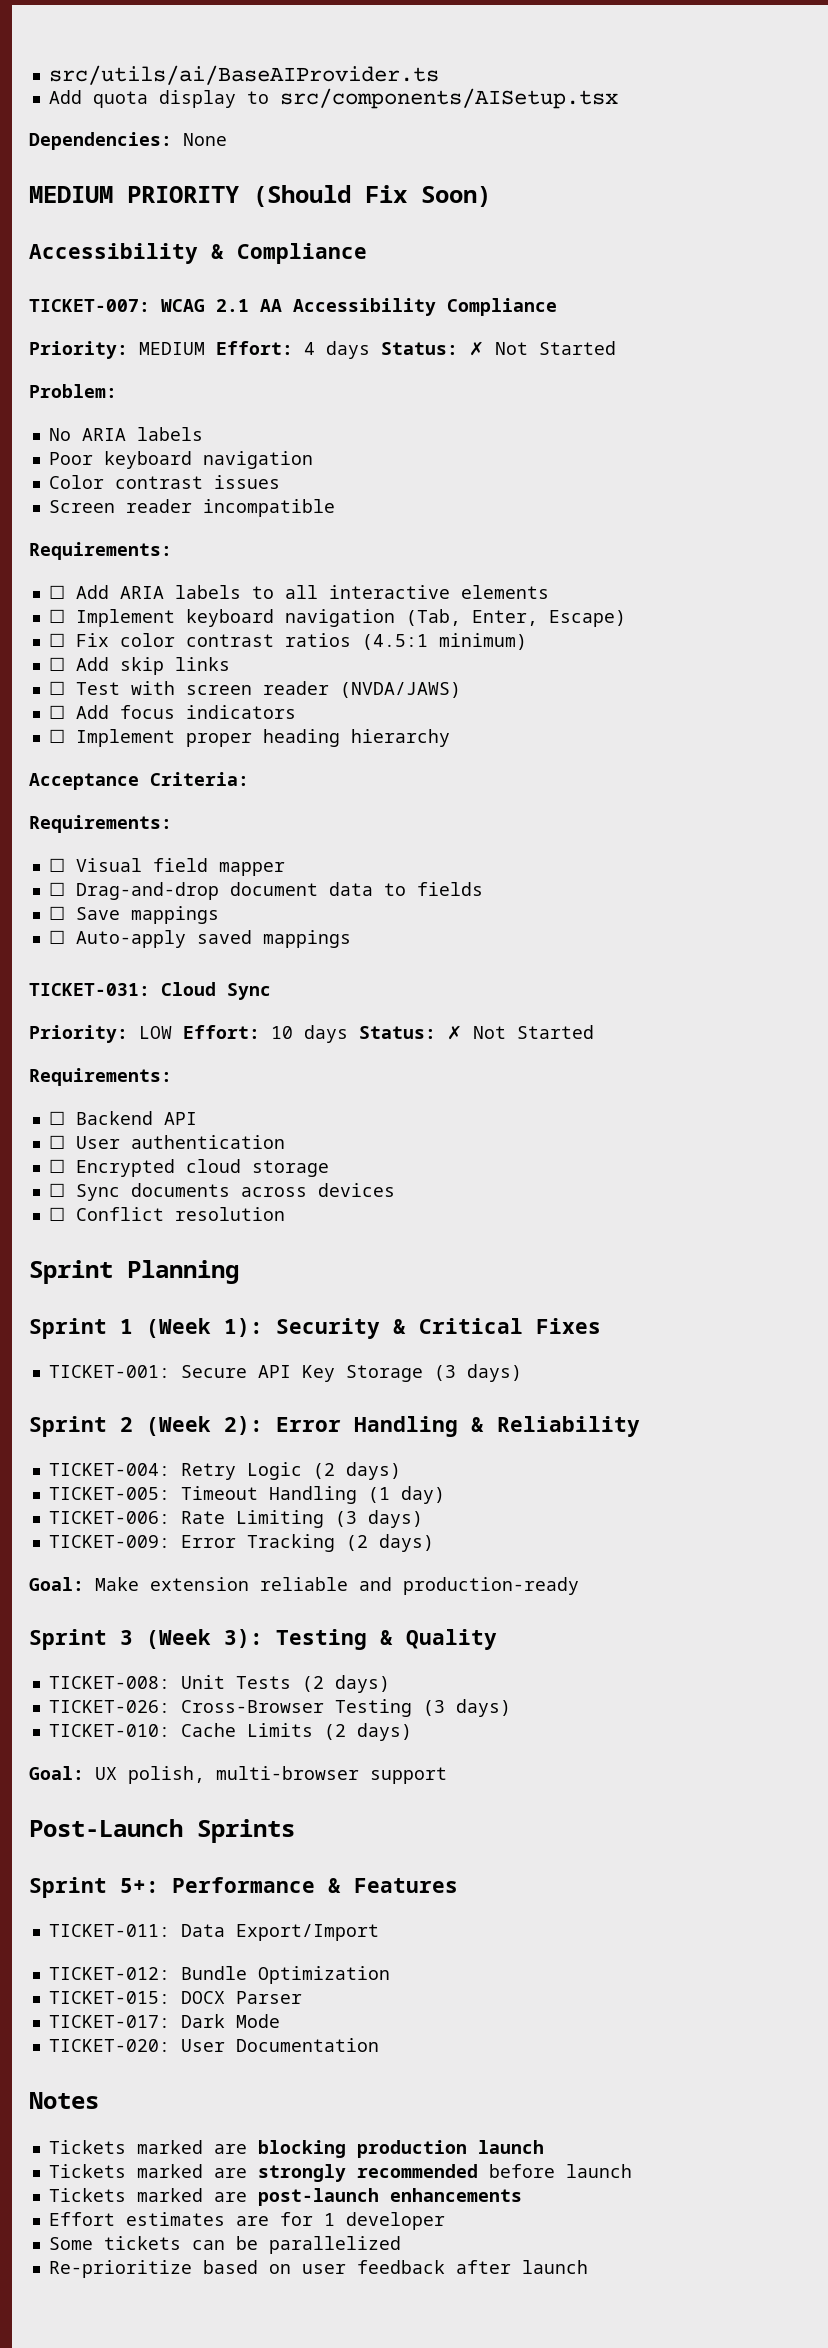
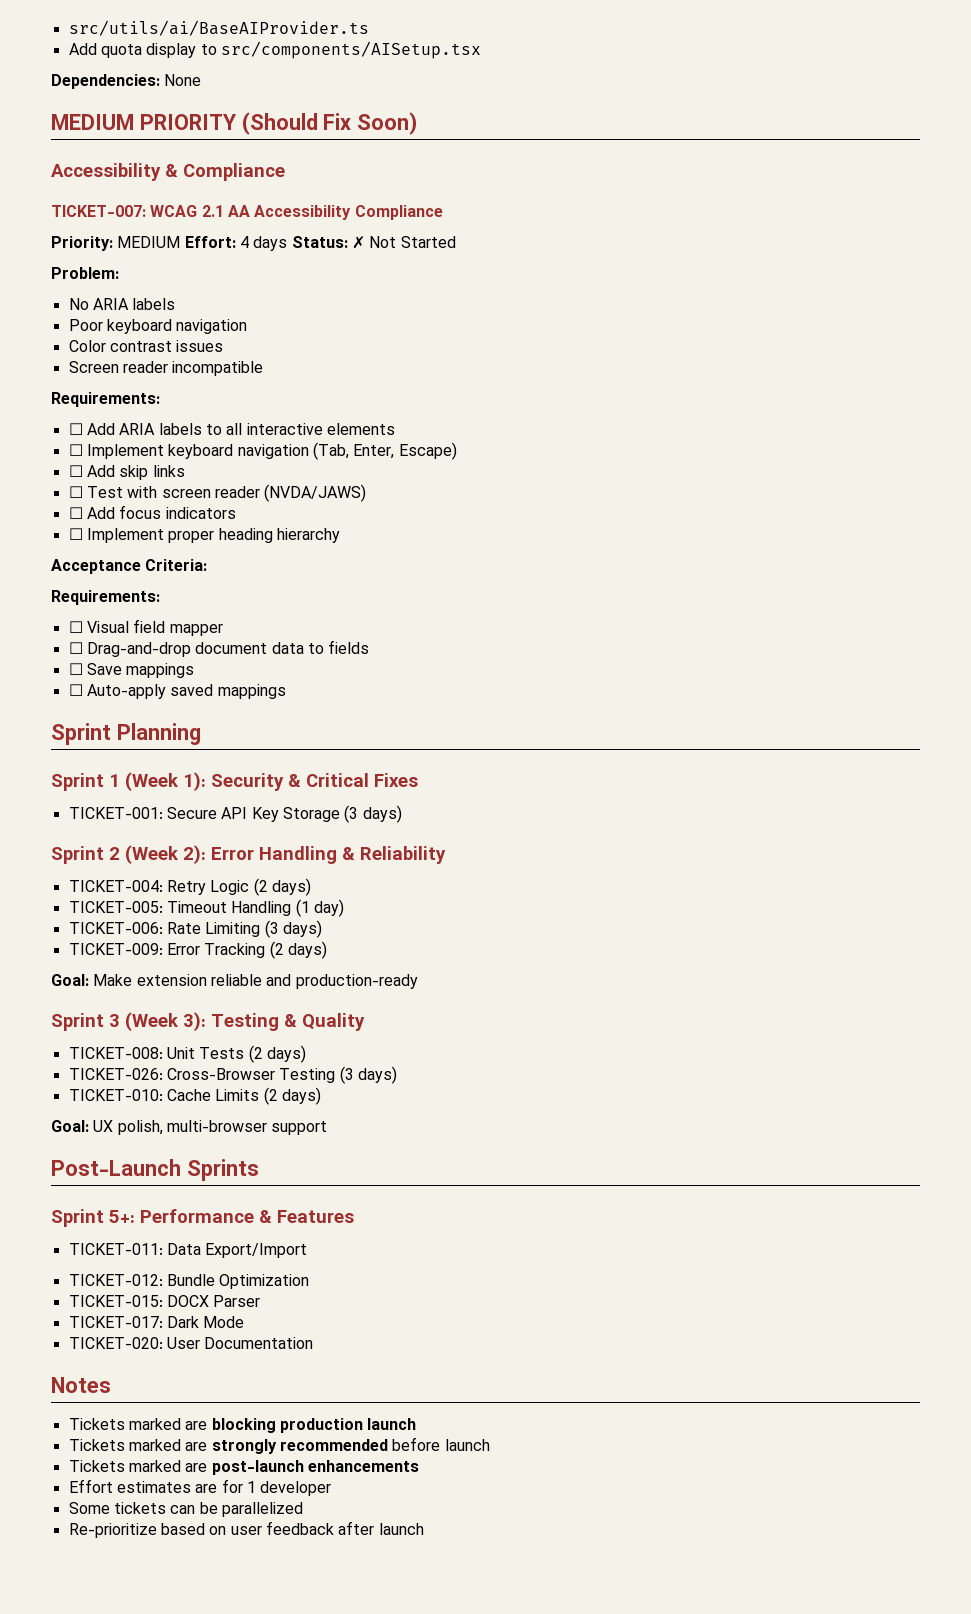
[48,633,527,650] // ☐ Fix color contrast ratios (4.5:1 minimum) -> (457, 451) none
[29,982,271,1000] [29,1025,594,1043] [29,1068,172,1086] [48,1111,197,1125] [48,1135,285,1149] [48,1159,329,1177] [48,1183,395,1201] [48,1207,285,1221] // TICKET-031: Cloud Sync // Priority: LOW Effort: 10 days Status: ✗ Not Started // Requirements: // ☐ Backend API // ☐ User authentication // ☐ Encrypted cloud storage // ☐ Sync documents across devices // ☐ Conflict resolution -> (286, 691) none

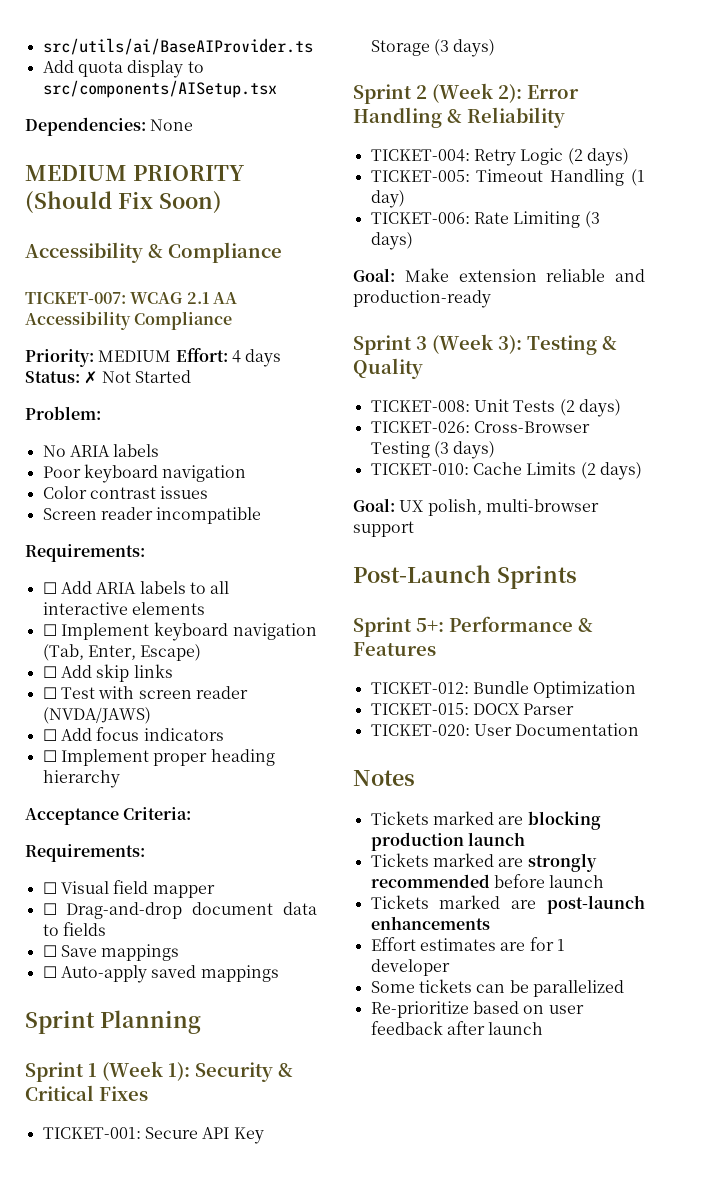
[68,941,327,959] // TICKET-009: Error Tracking (2 days) -> (413, 241) none
[68,1243,308,1258] // TICKET-011: Data Export/Import -> (436, 649) none
[68,1316,245,1328] // TICKET-017: Dark Mode -> (575, 709) none

